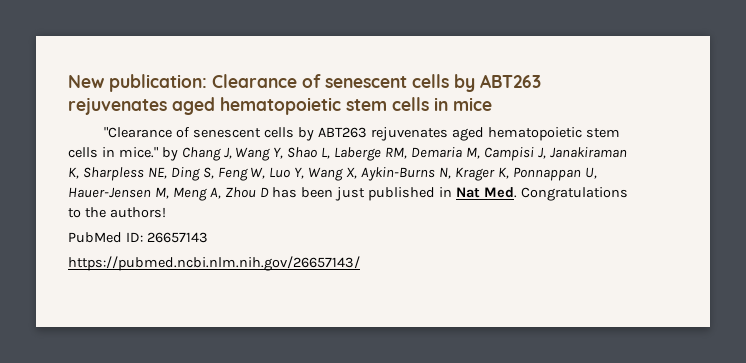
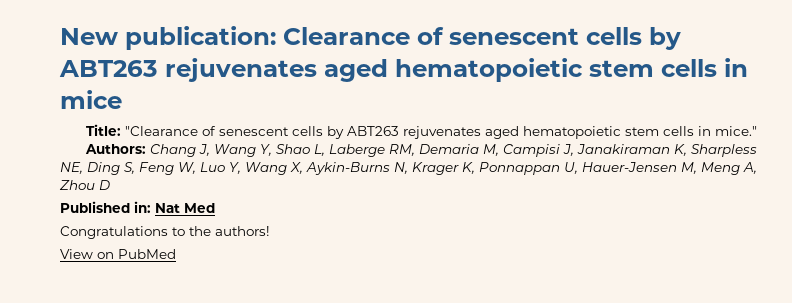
(492, 104) none -> [85,124,121,136] Title:
[161,147,178,161] by -> [84,144,146,154] // Authors:
[272,187,517,201] has been just published in Nat Med. -> [60,201,215,213] // Published in: Nat Med //
[68,232,208,243] [68,256,360,271] PubMed ID: 26657143 // https://pubmed.ncbi.nlm.nih.gov/26657143/ -> [60,249,176,259] View on PubMed

